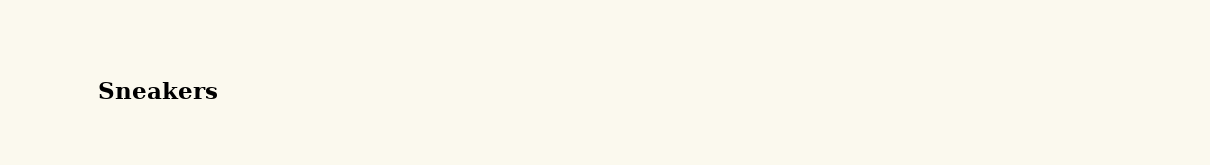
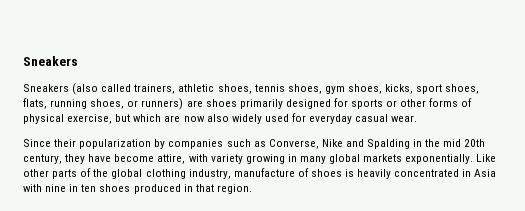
[98,82,218,99] Sneakers -> [23,56,78,66] [23,83,480,95] [23,98,473,110] [23,113,418,124] [23,139,486,149] [23,154,497,164] [23,168,497,179] [23,184,252,194] Sneakers // Sneakers (also called trainers, athletic shoes, tennis shoes, gym shoes, kicks, sport shoes, flats, running shoes, or runners) are shoes primarily designed for sports or other forms of physical exercise, but which are now also widely used for everyday casual wear. // Since their popularization by companies such as Converse, Nike and Spalding in the mid 20th century, they have become attire, with variety growing in many global markets exponentially. Like other parts of the global clothing industry, manufacture of shoes is heavily concentrated in Asia with nine in ten shoes produced in that region.

